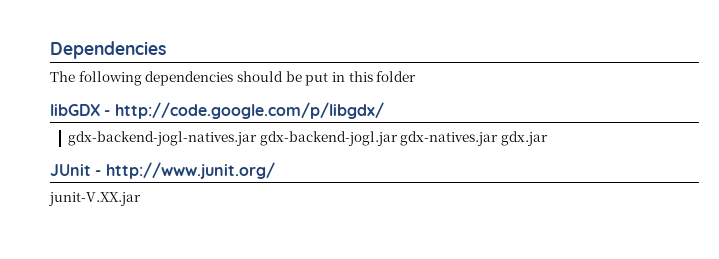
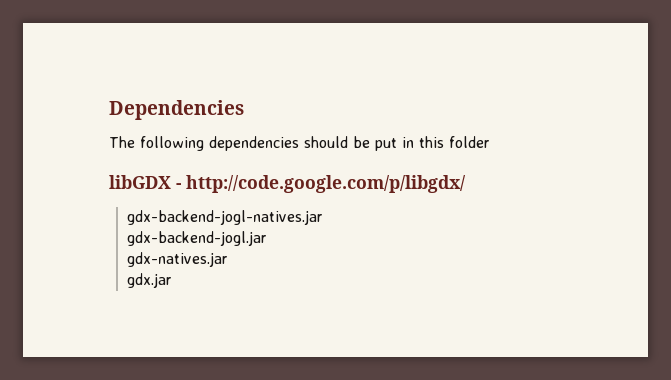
(258, 138) none -> (323, 217) //
(398, 138) none -> (267, 238) //
(499, 138) none -> (228, 259) //
[50,162,275,179] [48,192,141,206] // JUnit - http://www.junit.org/ // junit-V.XX.jar -> (172, 280) none

